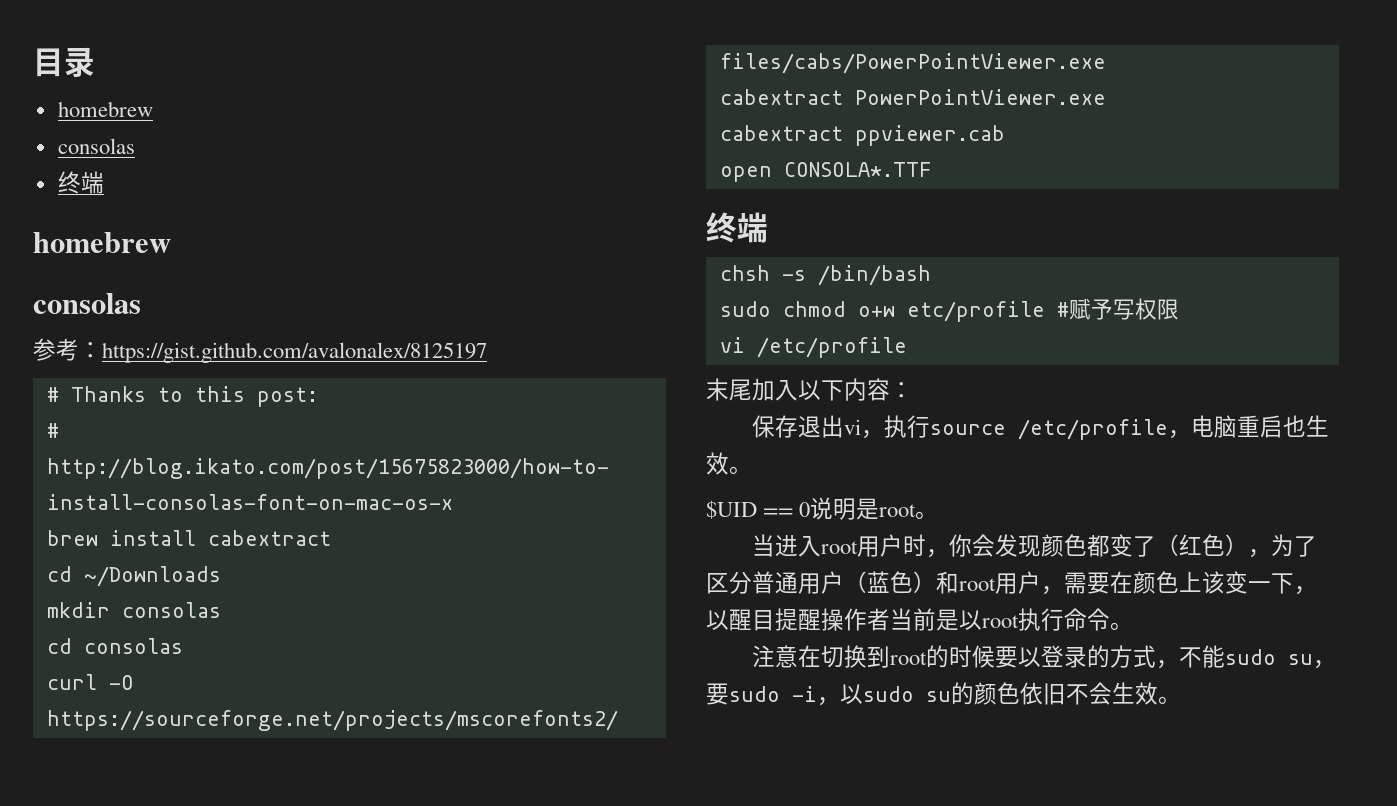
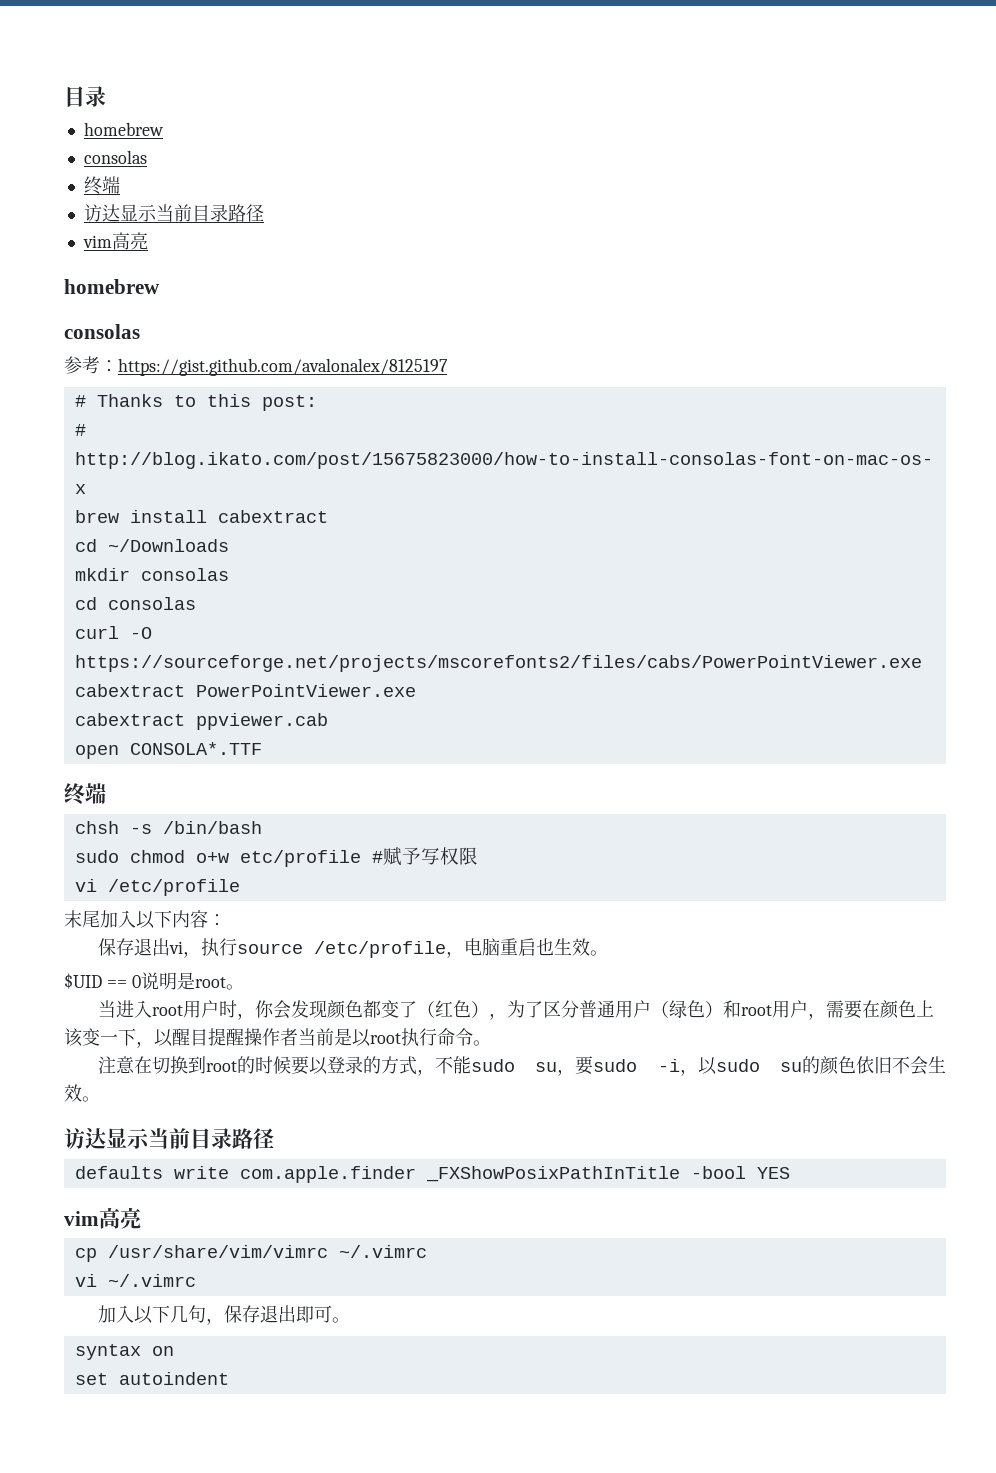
(104, 182) none -> [83,204,264,222] [82,232,148,250] // 访达显示当前目录路径 // vim高亮
[867,571,890,593] 蓝 -> [668,1000,687,1018] 绿
(1181, 700) none -> [64,1128,274,1149] [74,1166,790,1183] [64,1207,141,1229] [74,1245,427,1262] [74,1274,196,1287] [97,1305,350,1325] [74,1344,174,1360] [74,1372,229,1385] // 访达显示当前目录路径 // defaults write com.apple.finder _FXShowPosixPathInTitle -bool YES // vim高亮 // cp /usr/share/vim/vimrc ~/.vimrc // vi ~/.vimrc // 加入以下几句，保存退出即可。 // syntax on // set autoindent

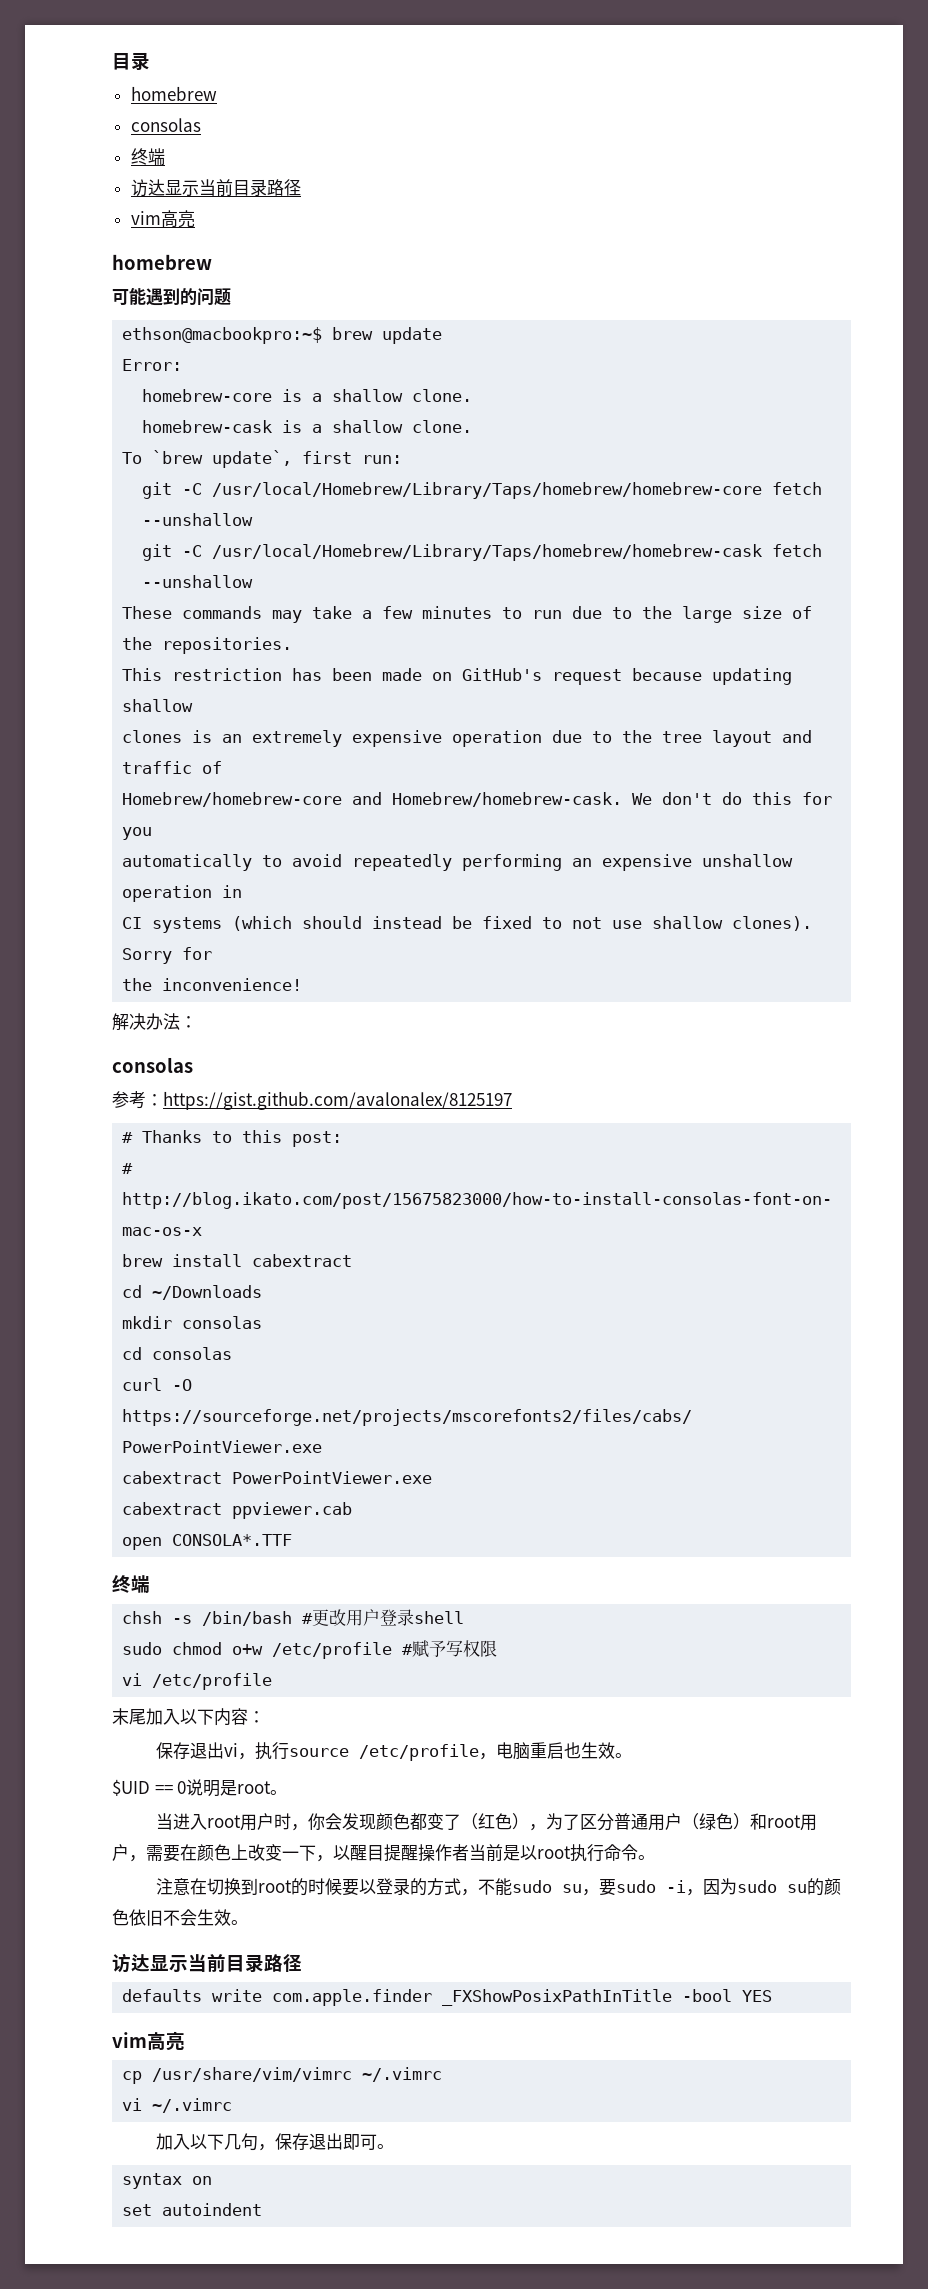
(160, 286) none -> [112,287,231,306] [122,327,443,344] [122,359,183,371] [142,389,473,402] [142,420,473,433] [122,450,403,468] [142,482,823,499] [142,513,254,526] [142,544,823,561] [142,575,254,588] [122,606,813,623] [122,637,293,654] [122,668,793,685] [122,699,194,712] [122,730,813,747] [122,761,223,774] [122,792,833,807] [122,827,153,840] [122,854,794,871] [122,885,243,902] [122,916,813,933] [122,947,213,964] [122,978,303,991] [112,1013,197,1031] // 可能遇到的问题 // ethson@macbookpro:~$ brew update // Error: // homebrew-core is a shallow clone. // homebrew-cask is a shallow clone. // To `brew update`, first run: // git -C /usr/local/Homebrew/Library/Taps/homebrew/homebrew-core fetch --unshallow // git -C /usr/local/Homebrew/Library/Taps/homebrew/homebrew-cask fetch --unshallow // These commands may take a few minutes to run due to the large size of the repositories. // This restriction has been made on GitHub's request because updating shallow // clones is an extremely expensive operation due to the tree layout and traffic of // Homebrew/homebrew-core and Homebrew/homebrew-cask. We don't do this for you // automatically to avoid repeatedly performing an expensive unshallow operation in // CI systems (which should instead be fixed to not use shallow clones). Sorry for // the inconvenience! // 解决办法：
(262, 827) none -> [302,1609,465,1626] #更改用户登录shell
[239,850,361,867] etc/profile -> [272,1642,393,1659] /etc/profile
[64,1028,83,1047] 该 -> [248,1844,265,1861] 改
[697,1057,717,1075] 以 -> [703,1878,738,1895] 因为

